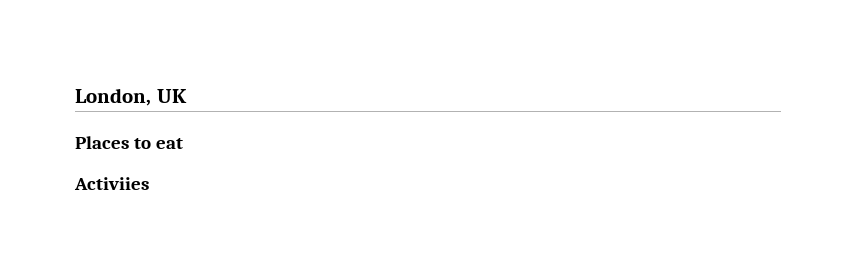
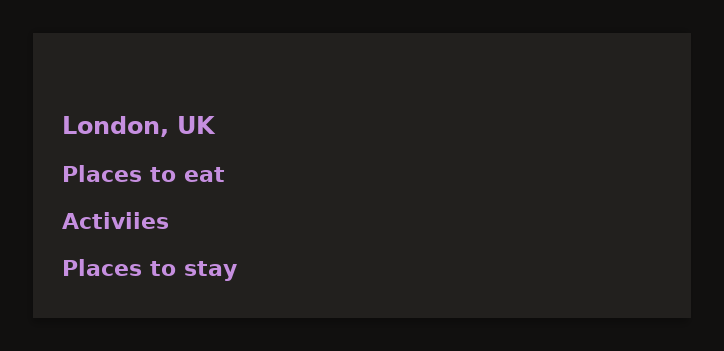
(149, 183) none -> [62,259,237,281] // Places to stay

